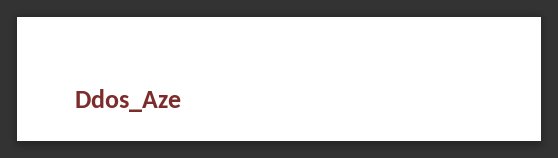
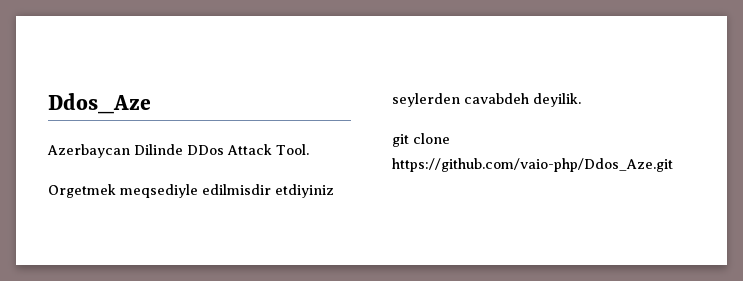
(181, 100) none -> [47,144,309,158] [48,184,334,198] [392,93,581,107] [392,133,450,147] [392,158,673,172] // Azerbaycan Dilinde DDos Attack Tool. // Orgetmek meqsediyle edilmisdir etdiyiniz seylerden cavabdeh deyilik. // git clone https://github.com/vaio-php/Ddos_Aze.git

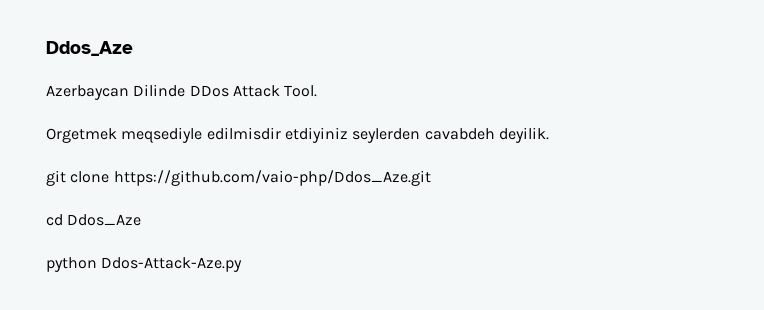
(673, 165) none -> [46,214,142,226] [46,257,243,272] // cd Ddos_Aze // python Ddos-Attack-Aze.py

